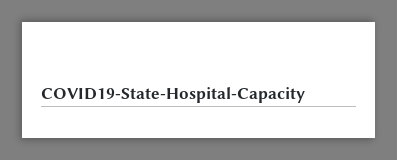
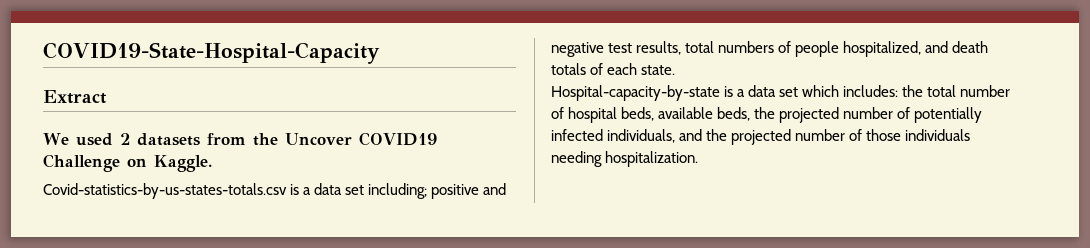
(305, 95) none -> [43,90,107,104] [43,132,437,146] [43,154,212,172] [43,183,507,199] [551,41,989,57] [551,63,676,75] [551,85,1011,101] [551,107,983,123] [551,129,971,145] [551,151,699,167] // Extract // We used 2 datasets from the Uncover COVID19 Challenge on Kaggle. // Covid-statistics-by-us-states-totals.csv is a data set including; positive and negative test results, total numbers of people hospitalized, and death totals of each state. // Hospital-capacity-by-state is a data set which includes: the total number of hospital beds, available beds, the projected number of potentially infected individuals, and the projected number of those individuals needing hospitalization.

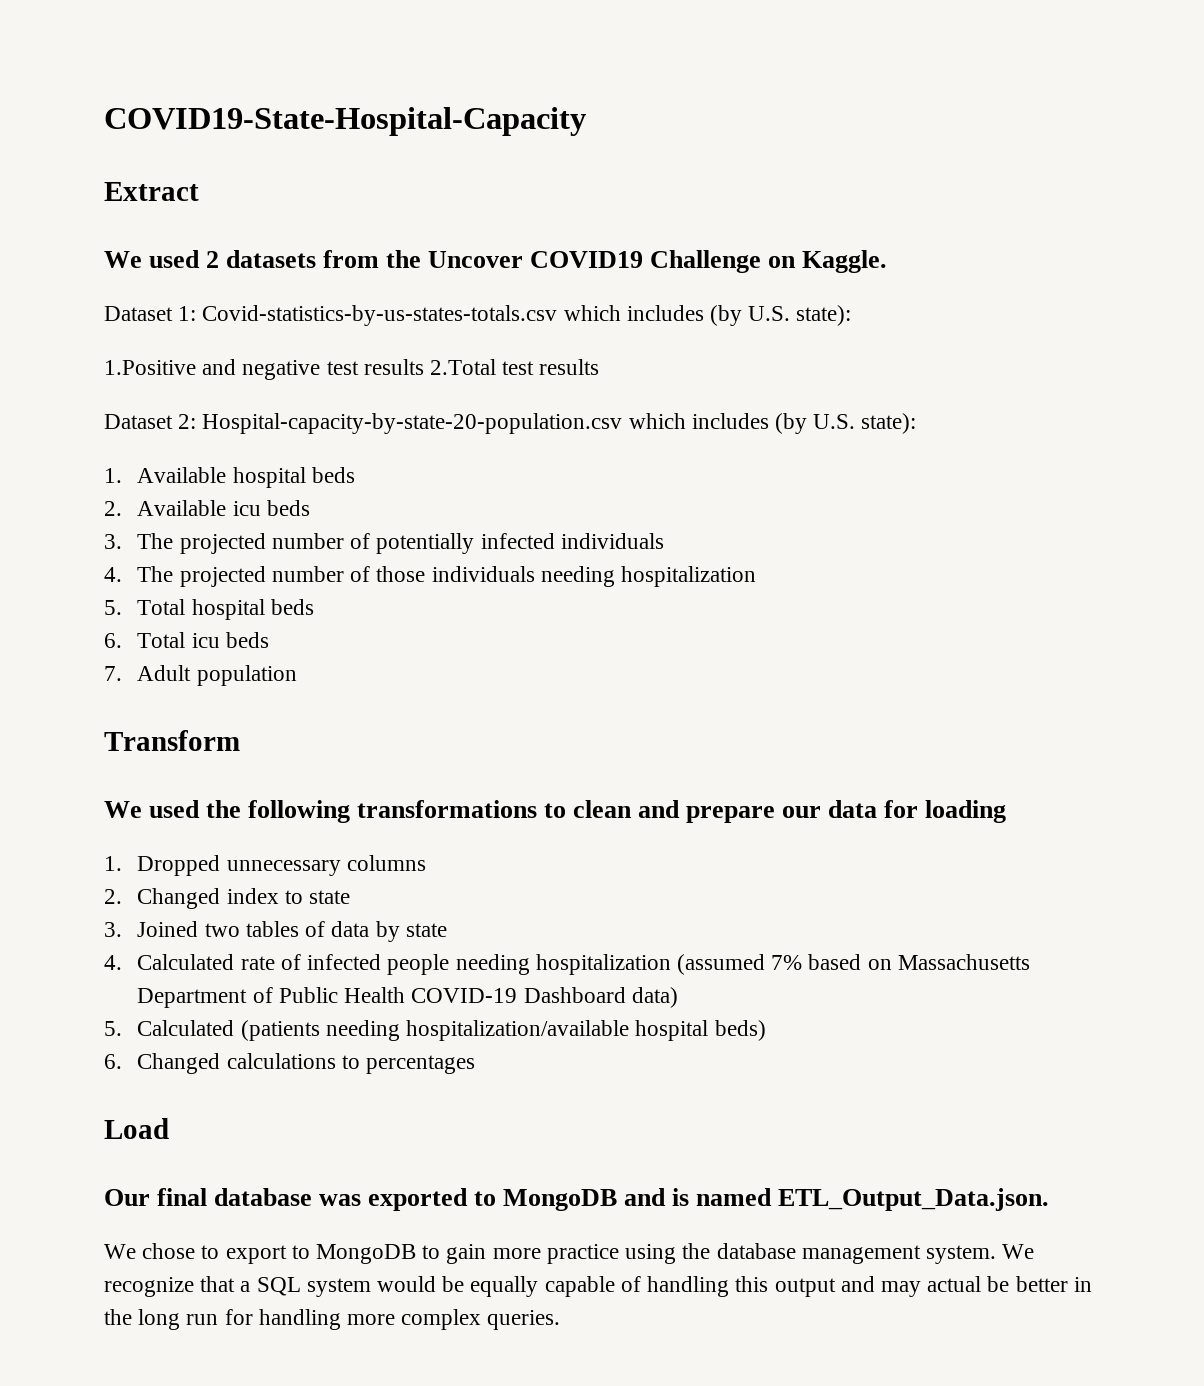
[43,183,507,199] [551,41,989,57] [551,63,676,75] [551,85,1011,101] [551,107,776,123] Covid-statistics-by-us-states-totals.csv is a data set including; positive and negative test results, total numbers of people hospitalized, and death totals of each state. // Hospital-capacity-by-state is a data set which includes: the total number of hospital beds, available beds, the -> [104,305,852,326] [104,359,600,380] [104,413,917,434] [104,467,355,488] [104,500,310,516] [104,533,174,549] Dataset 1: Covid-statistics-by-us-states-totals.csv which includes (by U.S. state): // 1.Positive and negative test results 2.Total test results // Dataset 2: Hospital-capacity-by-state-20-population.csv which includes (by U.S. state): // 1. Available hospital beds // 2. Available icu beds // 3. The
[607,129,728,143] individuals, and the -> [560,533,664,549] [104,566,174,582] individuals // 4. The
[605,151,699,167] hospitalization. -> [620,566,756,587] [104,599,314,620] [104,632,269,648] [104,665,297,686] [104,730,240,751] [104,800,1007,823] [104,855,426,876] [104,888,351,909] [104,921,447,942] [104,954,1030,975] [137,987,678,1008] [104,1020,766,1041] [104,1053,476,1074] [104,1118,169,1139] [104,1188,1050,1211] [104,1243,1035,1264] [104,1276,1092,1297] [104,1309,561,1330] hospitalization // 5. Total hospital beds // 6. Total icu beds // 7. Adult population // Transform // We used the following transformations to clean and prepare our data for loading // 1. Dropped unnecessary columns // 2. Changed index to state // 3. Joined two tables of data by state // 4. Calculated rate of infected people needing hospitalization (assumed 7% based on Massachusetts Department of Public Health COVID-19 Dashboard data) // 5. Calculated (patients needing hospitalization/available hospital beds) // 6. Changed calculations to percentages // Load // Our final database was exported to MongoDB and is named ETL_Output_Data.json. // We chose to export to MongoDB to gain more practice using the database management system. We recognize that a SQL system would be equally capable of handling this output and may actual be better in the long run for handling more complex queries.

